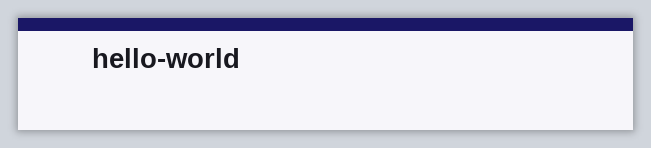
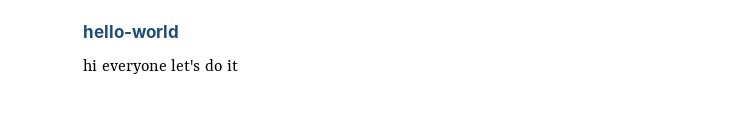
(240, 58) none -> [83,59,238,74] // hi everyone let's do it

